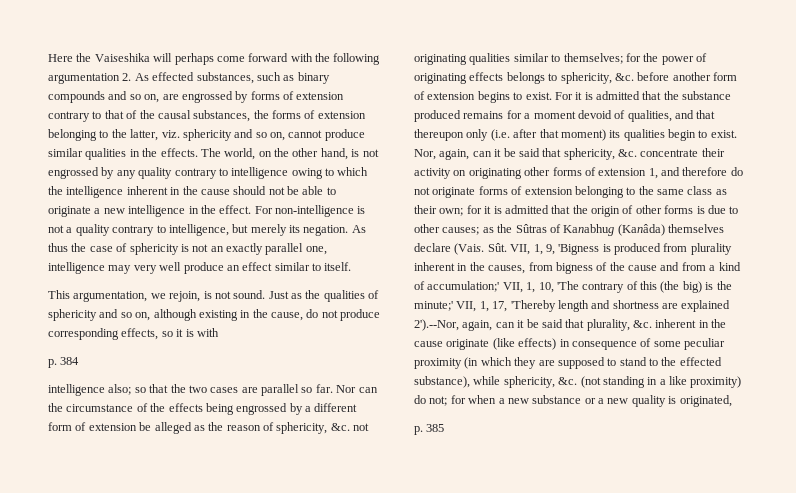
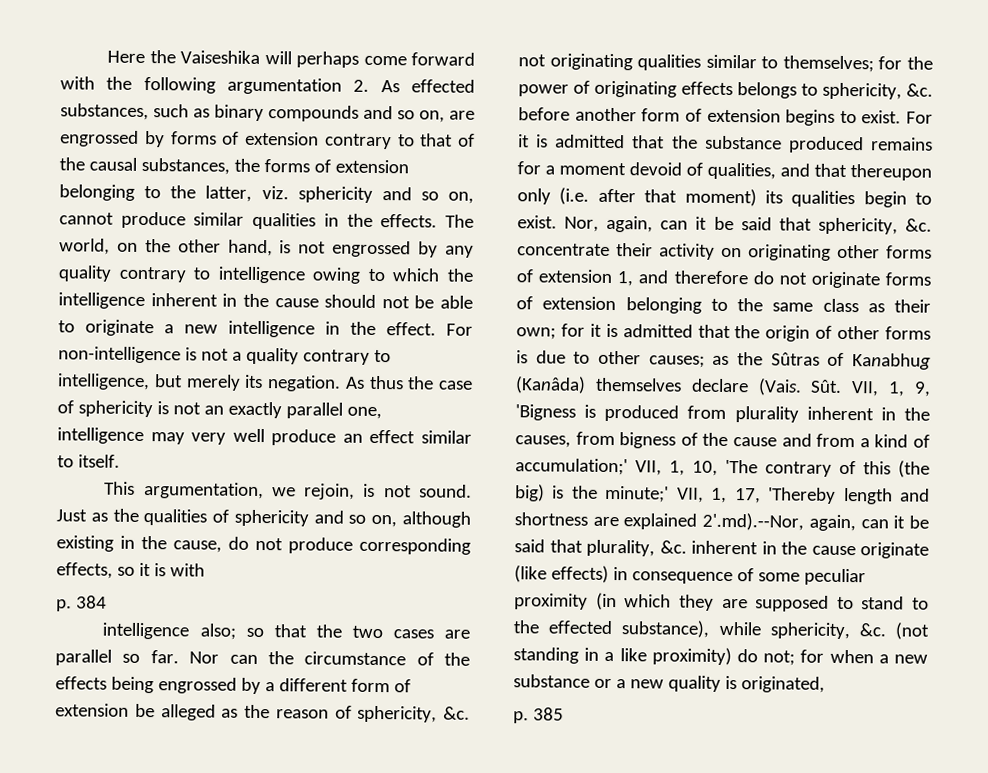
[414,319,459,331] 2').--Nor, -> [702,512,805,531] 2'.md).--Nor,

